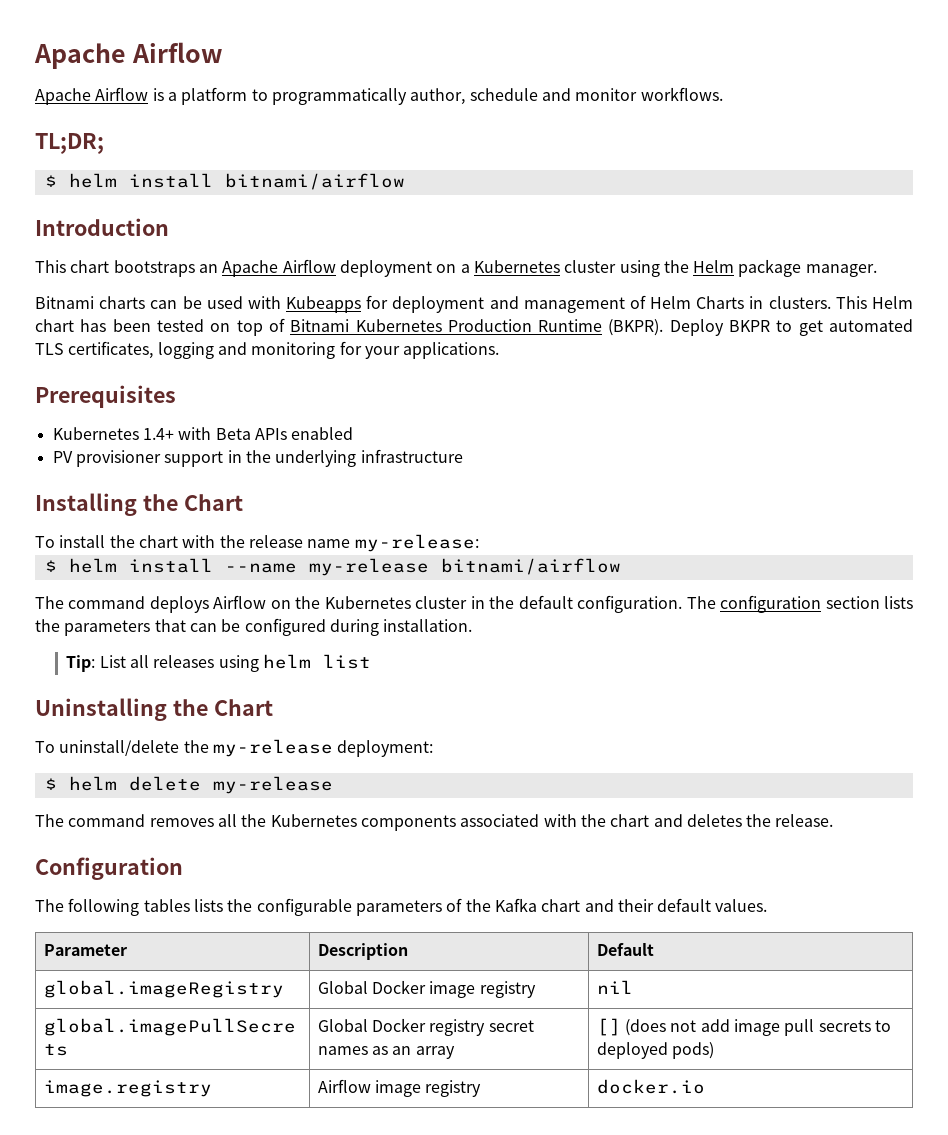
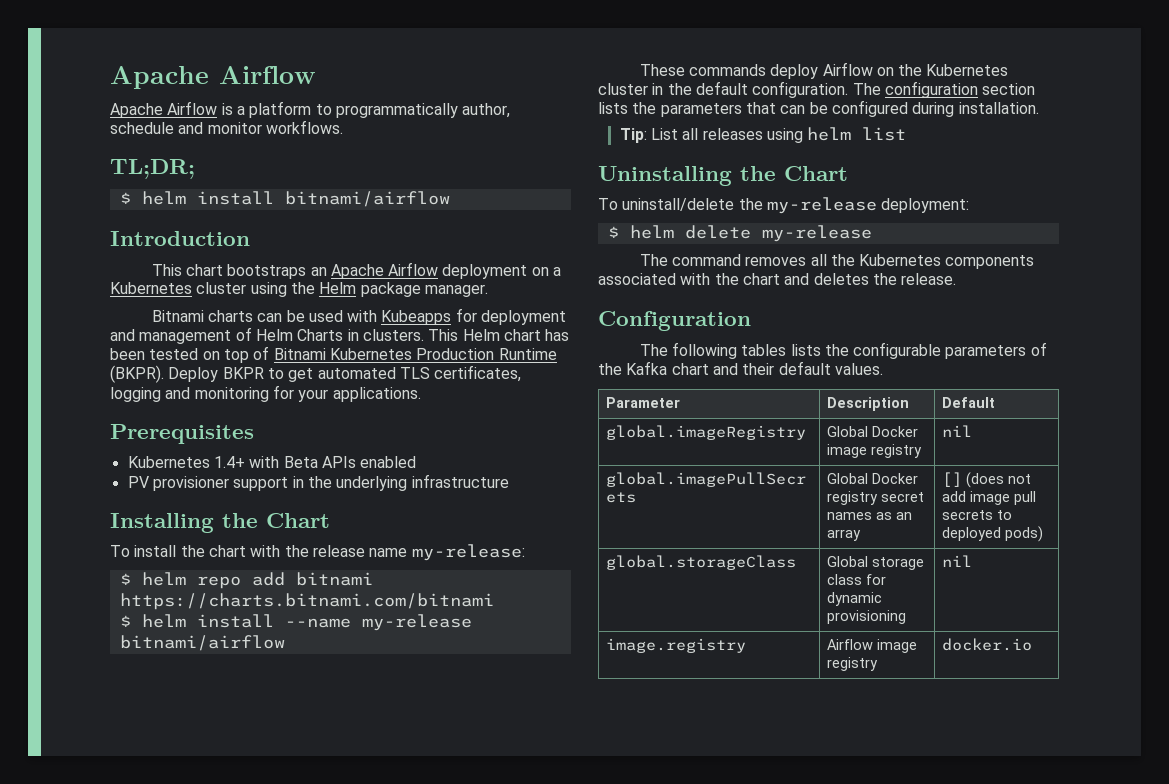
(479, 543) none -> [119,572,373,589] [119,593,494,610] // $ helm repo add bitnami https://charts.bitnami.com/bitnami
[35,596,209,613] The command deploys -> [639,64,819,79] These commands deploy
(715, 1050) none -> [605,555,796,570] [826,556,924,570] [826,574,886,585] [826,592,882,606] [826,610,906,624] [941,555,972,567] // global.storageClass | Global storage class for dynamic provisioning | nil

